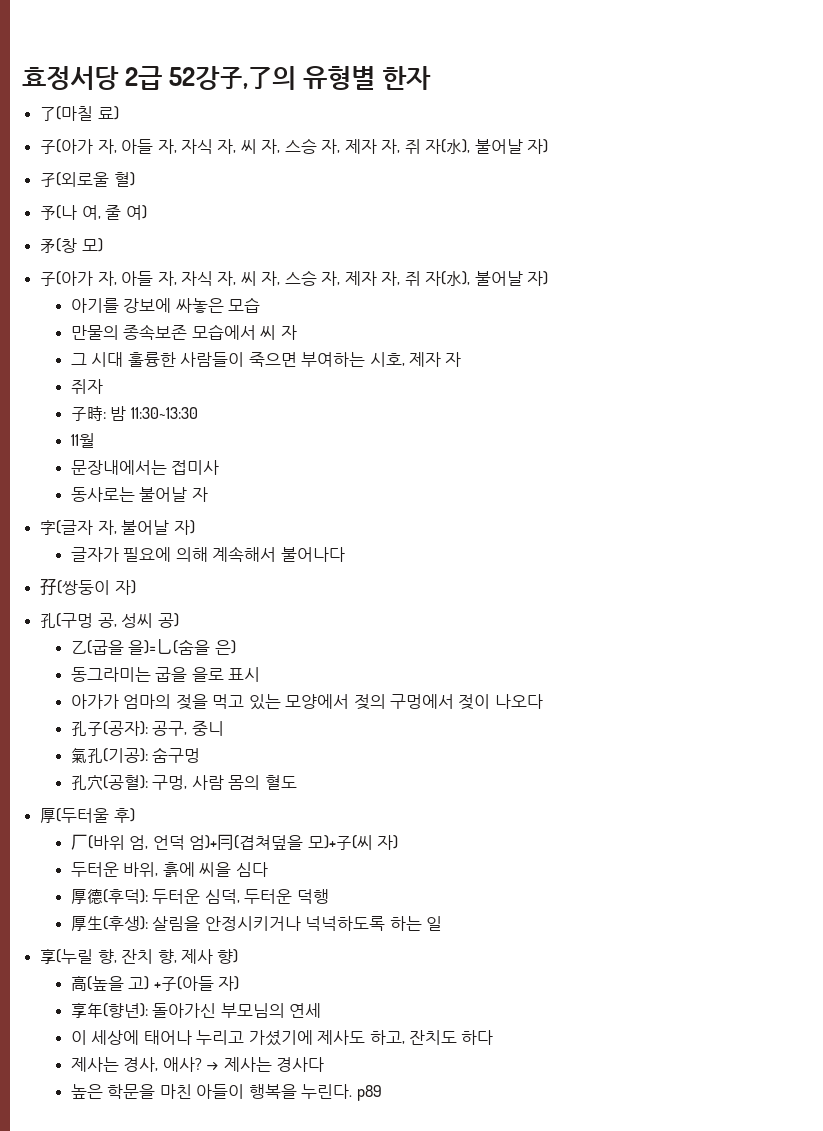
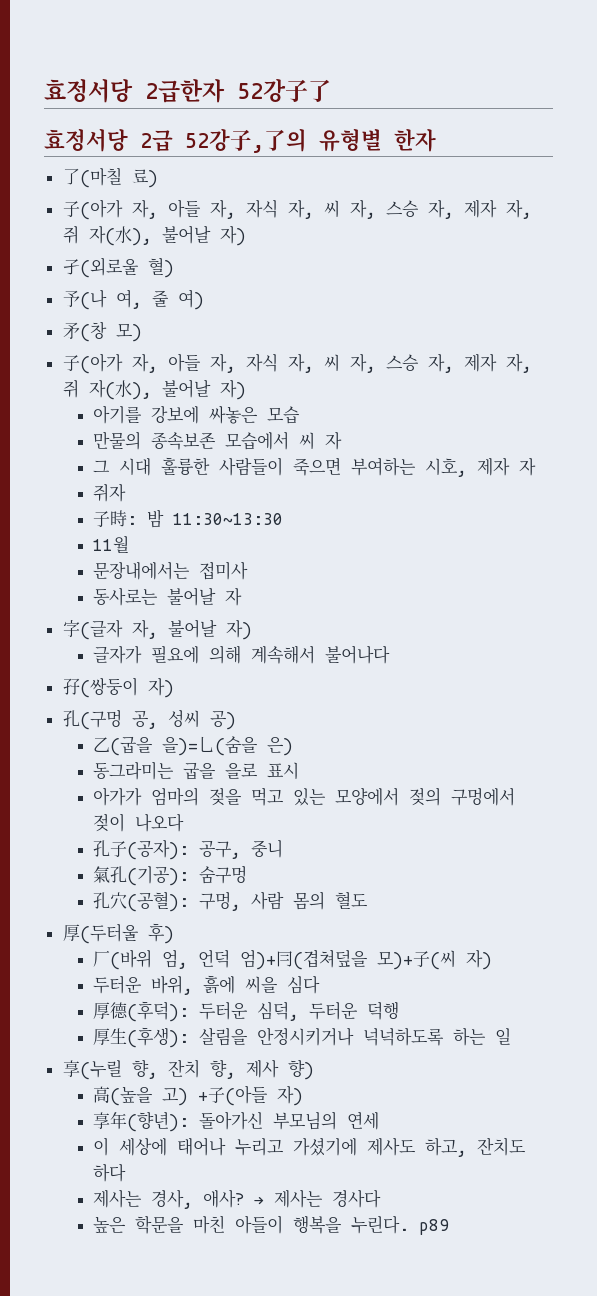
[22,66,119,90] 효정서당 -> [44,79,331,103] [44,129,128,152] 효정서당 2급한자 52강子了 // 효정서당

